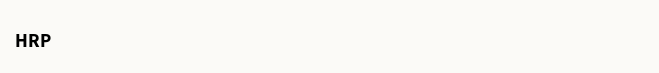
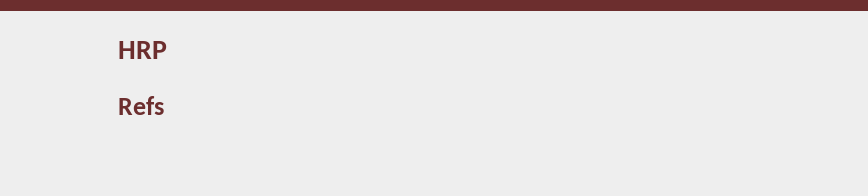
(51, 40) none -> [118,96,164,115] // Refs

